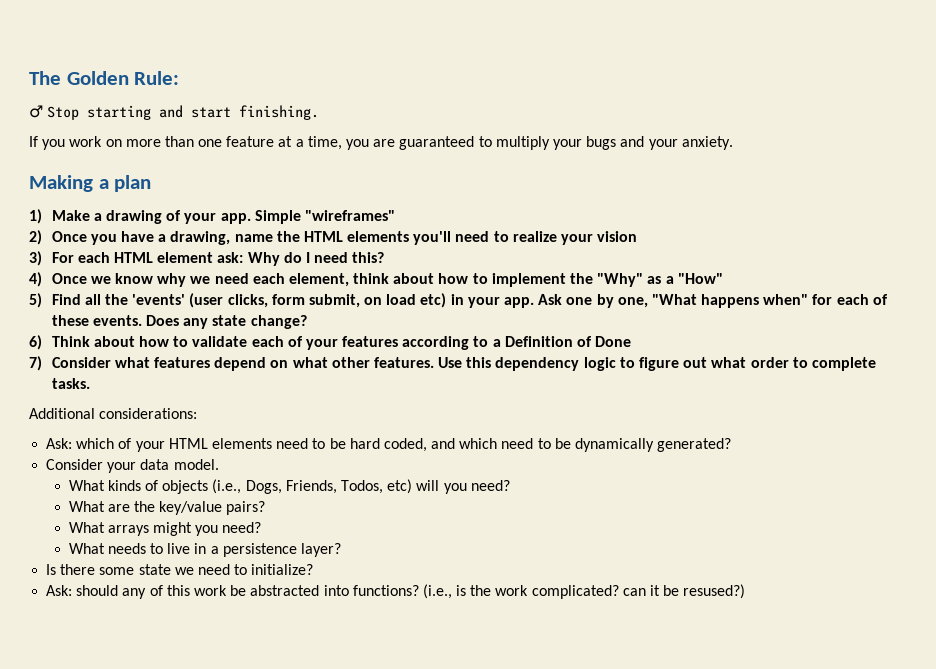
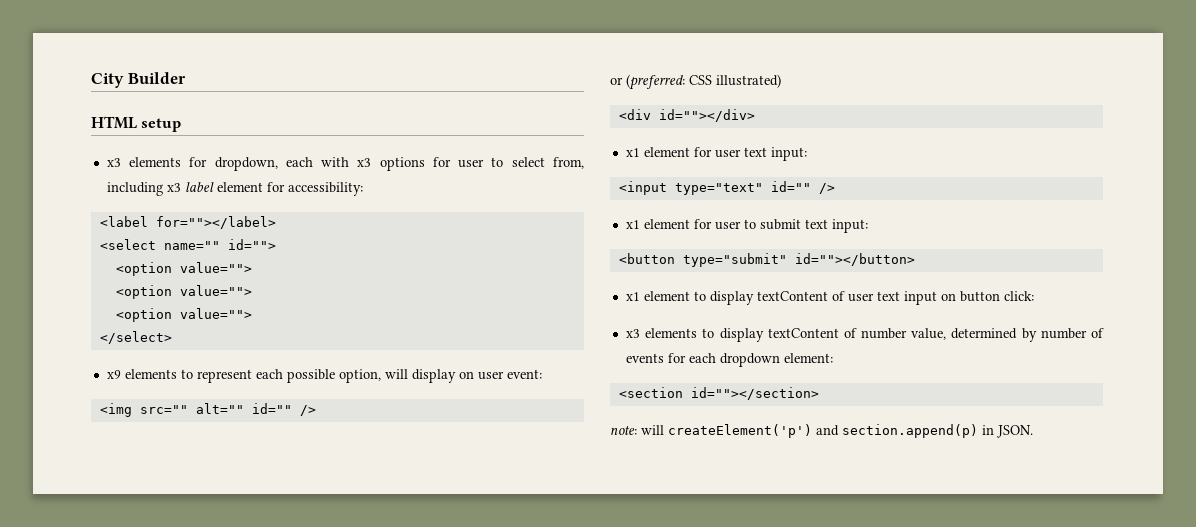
[29,71,180,85] [29,105,320,120] [29,136,733,150] [29,175,152,192] [29,209,395,224] [29,230,638,245] [29,251,385,266] [29,272,723,287] [29,293,888,308] [51,315,307,329] [29,335,632,350] [29,356,876,371] [51,378,90,389] [29,408,198,419] [46,438,732,452] [46,459,219,473] [68,479,510,494] [68,501,266,515] [68,522,262,536] [68,543,341,557] [46,564,314,575] [46,584,746,599] The Golden Rule: // ♂ Stop starting and start finishing. // If you work on more than one feature at a time, you are guaranteed to multiply your bugs and your anxiety. // Making a plan // 1) Make a drawing of your app. Simple "wireframes" // 2) Once you have a drawing, name the HTML elements you'll need to realize your vision // 3) For each HTML element ask: Why do I need this? // 4) Once we know why we need each element, think about how to implement the "Why" as a "How" // 5) Find all the 'events' (user clicks, form submit, on load etc) in your app. Ask one by one, "What happens when" for each of these events. Does any state change? // 6) Think about how to validate each of your features according to a Definition of Done // 7) Consider what features depend on what other features. Use this dependency logic to figure out what order to complete tasks. // Additional considerations: // Ask: which of your HTML elements need to be hard coded, and which need to be dynamically generated? // Consider your data model. // What kinds of objects (i.e., Dogs, Friends, Todos, etc) will you need? // What are the key/value pairs? // What arrays might you need? // What needs to live in a persistence layer? // Is there some state we need to initialize? // Ask: should any of this work be abstracted into functions? (i.e., is the work complicated? can it be resused?) -> [91,72,186,88] [91,116,182,132] [106,157,584,171] [106,182,363,196] [99,216,276,229] [99,239,276,250] [115,262,252,276] [115,285,252,299] [115,308,252,322] [99,331,172,344] [106,369,542,383] [99,403,316,417] [610,74,781,90] [618,109,755,122] [625,147,807,161] [618,181,835,195] [625,219,868,233] [618,253,915,267] [625,291,1034,305] [625,328,1104,342] [625,353,833,367] [618,387,819,400] [610,424,1033,438] City Builder // HTML setup // x3 elements for dropdown, each with x3 options for user to select from, including x3 label element for accessibility: // <label for=""></label> // <select name="" id=""> // <option value=""> // <option value=""> // <option value=""> // </select> // x9 elements to represent each possible option, will display on user event: // <img src="" alt="" id="" /> // or (preferred: CSS illustrated) // <div id=""></div> // x1 element for user text input: // <input type="text" id="" /> // x1 element for user to submit text input: // <button type="submit" id=""></button> // x1 element to display textContent of user text input on button click: // x3 elements to display textContent of number value, determined by number of events for each dropdown element: // <section id=""></section> // note: will createElement('p') and section.append(p) in JSON.

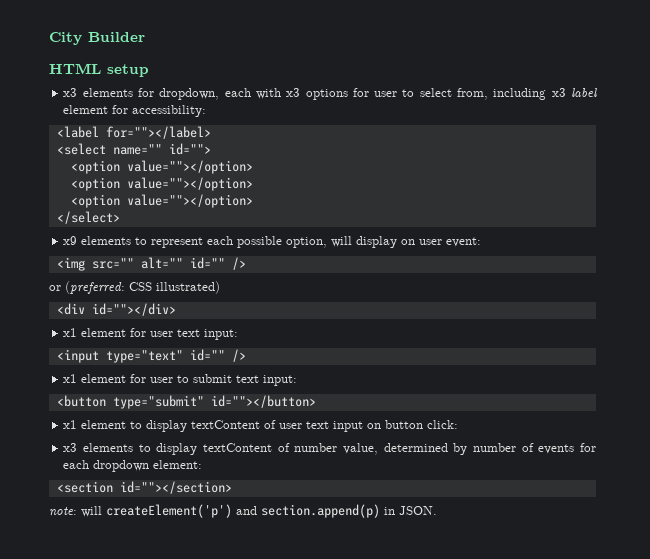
[179,262,252,273] [115,285,252,299] [115,308,252,322] value=""> // <option value=""> // <option value=""> -> [126,160,253,174] [70,177,253,191] [70,194,253,208] value=""></option> // <option value=""></option> // <option value=""></option>

